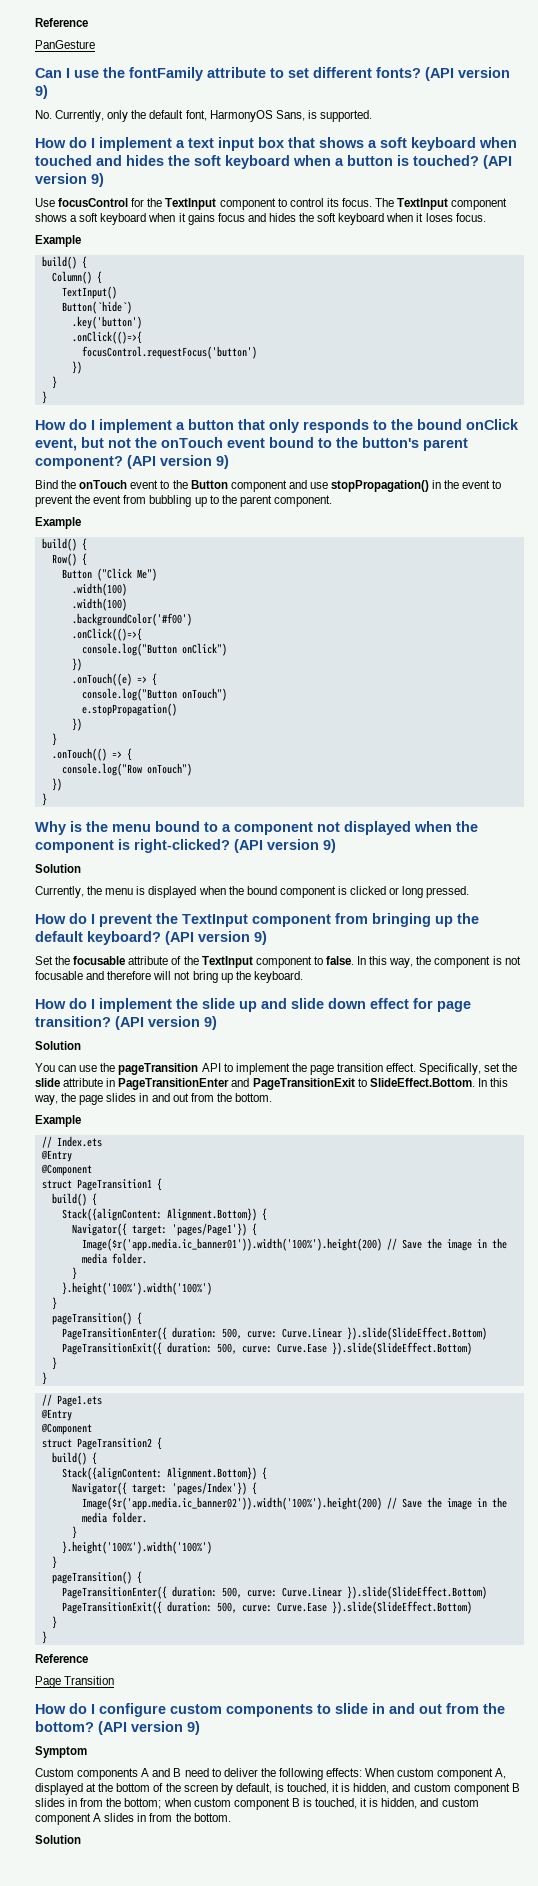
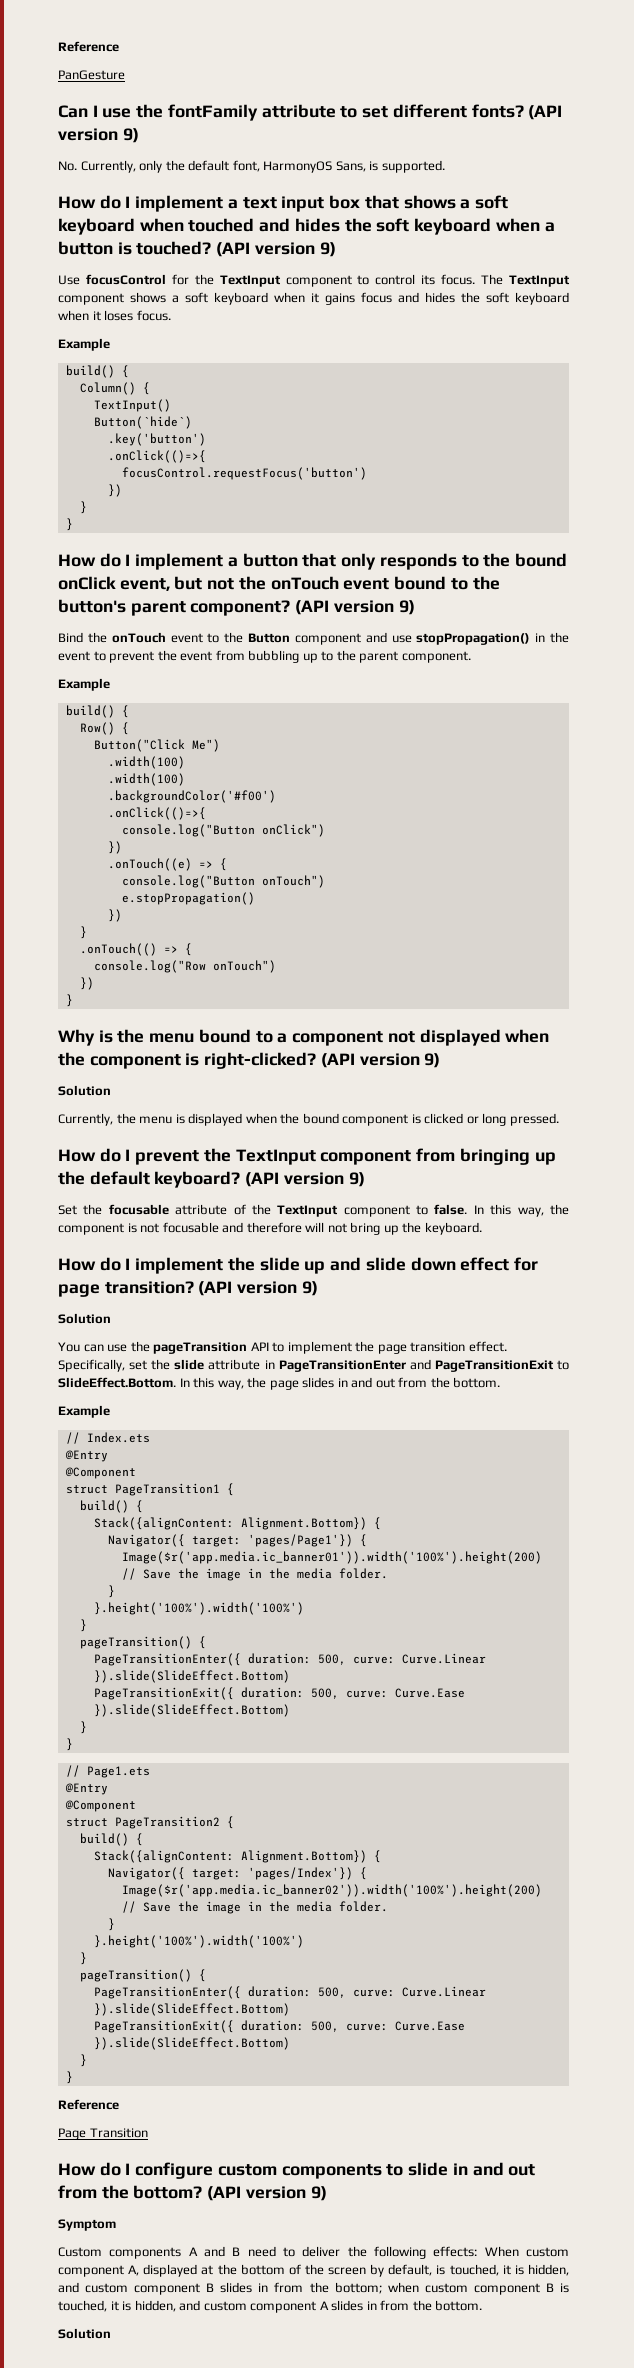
[61,568,132,581] Button ("Click -> [93,739,185,752] Button("Click

